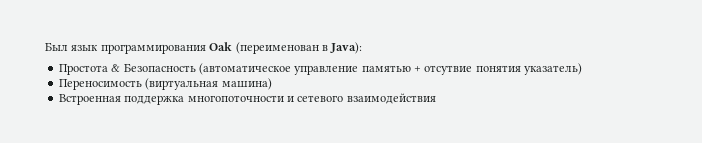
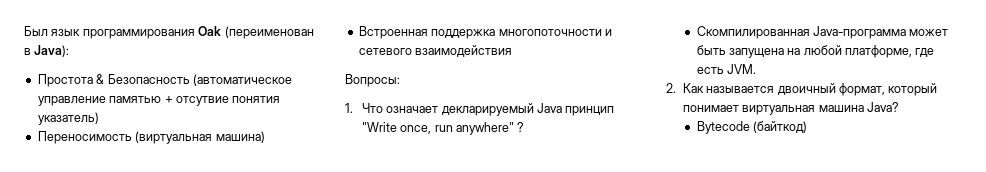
(436, 98) none -> [345,74,400,87] [345,103,615,116] [361,122,525,135] [696,26,949,39] [696,45,935,58] [696,64,756,74] [666,83,938,96] [682,102,899,115] [696,121,807,134] // Вопросы: // 1. Что означает декларируемый Java принцип "Write once, run anywhere" ? // Скомпилированная Java-программа может быть запущена на любой платформе, где есть JVM. // 2. Как называется двоичный формат, который понимает виртуальная машина Java? // Bytecode (байткод)

